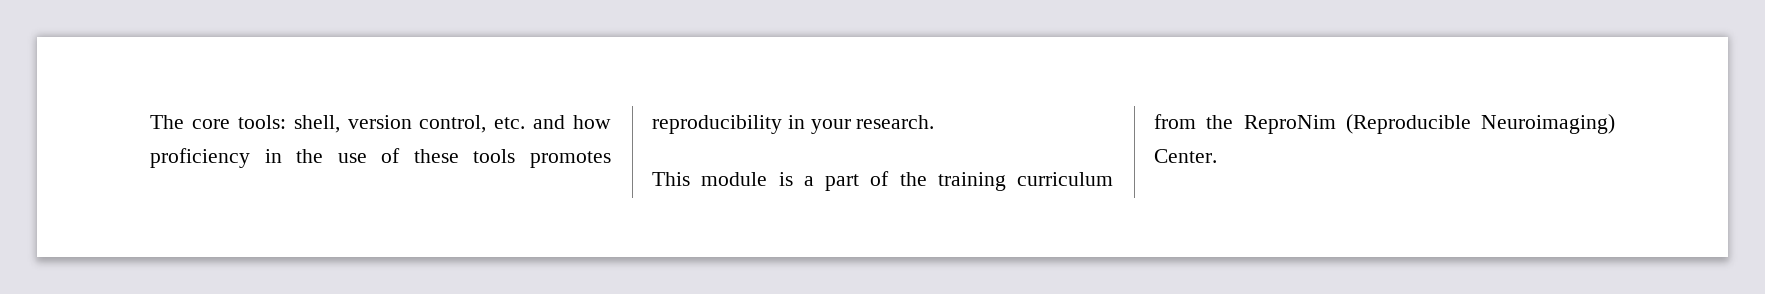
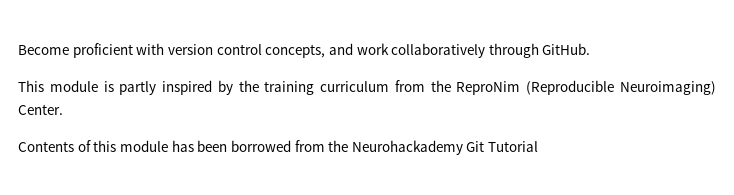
[150,115,611,133] [150,148,611,168] [652,115,935,134] The core tools: shell, version control, etc. and how proficiency in the use of these tools promotes reproducibility in your research. -> [18,43,591,58] Become proficient with version control concepts, and work collaboratively through GitHub.
[803,171,890,191] a part of -> [119,80,233,95] partly inspired by
(1217, 156) none -> [18,140,539,155] // Contents of this module has been borrowed from the Neurohackademy Git Tutorial

